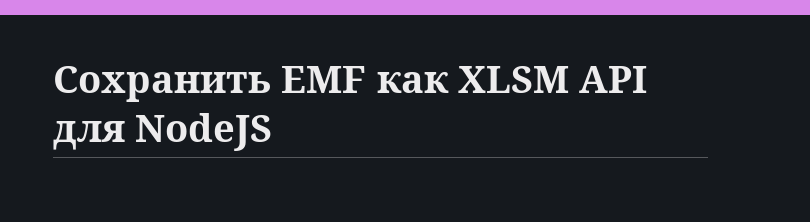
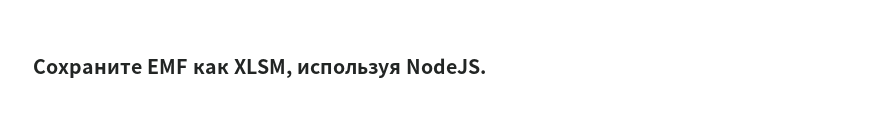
[53,66,271,102] Сохранить -> [33,59,142,78] Сохраните
[457,66,648,93] [53,113,273,151] XLSM API для NodeJS -> [233,58,487,78] XLSM, используя NodeJS.

